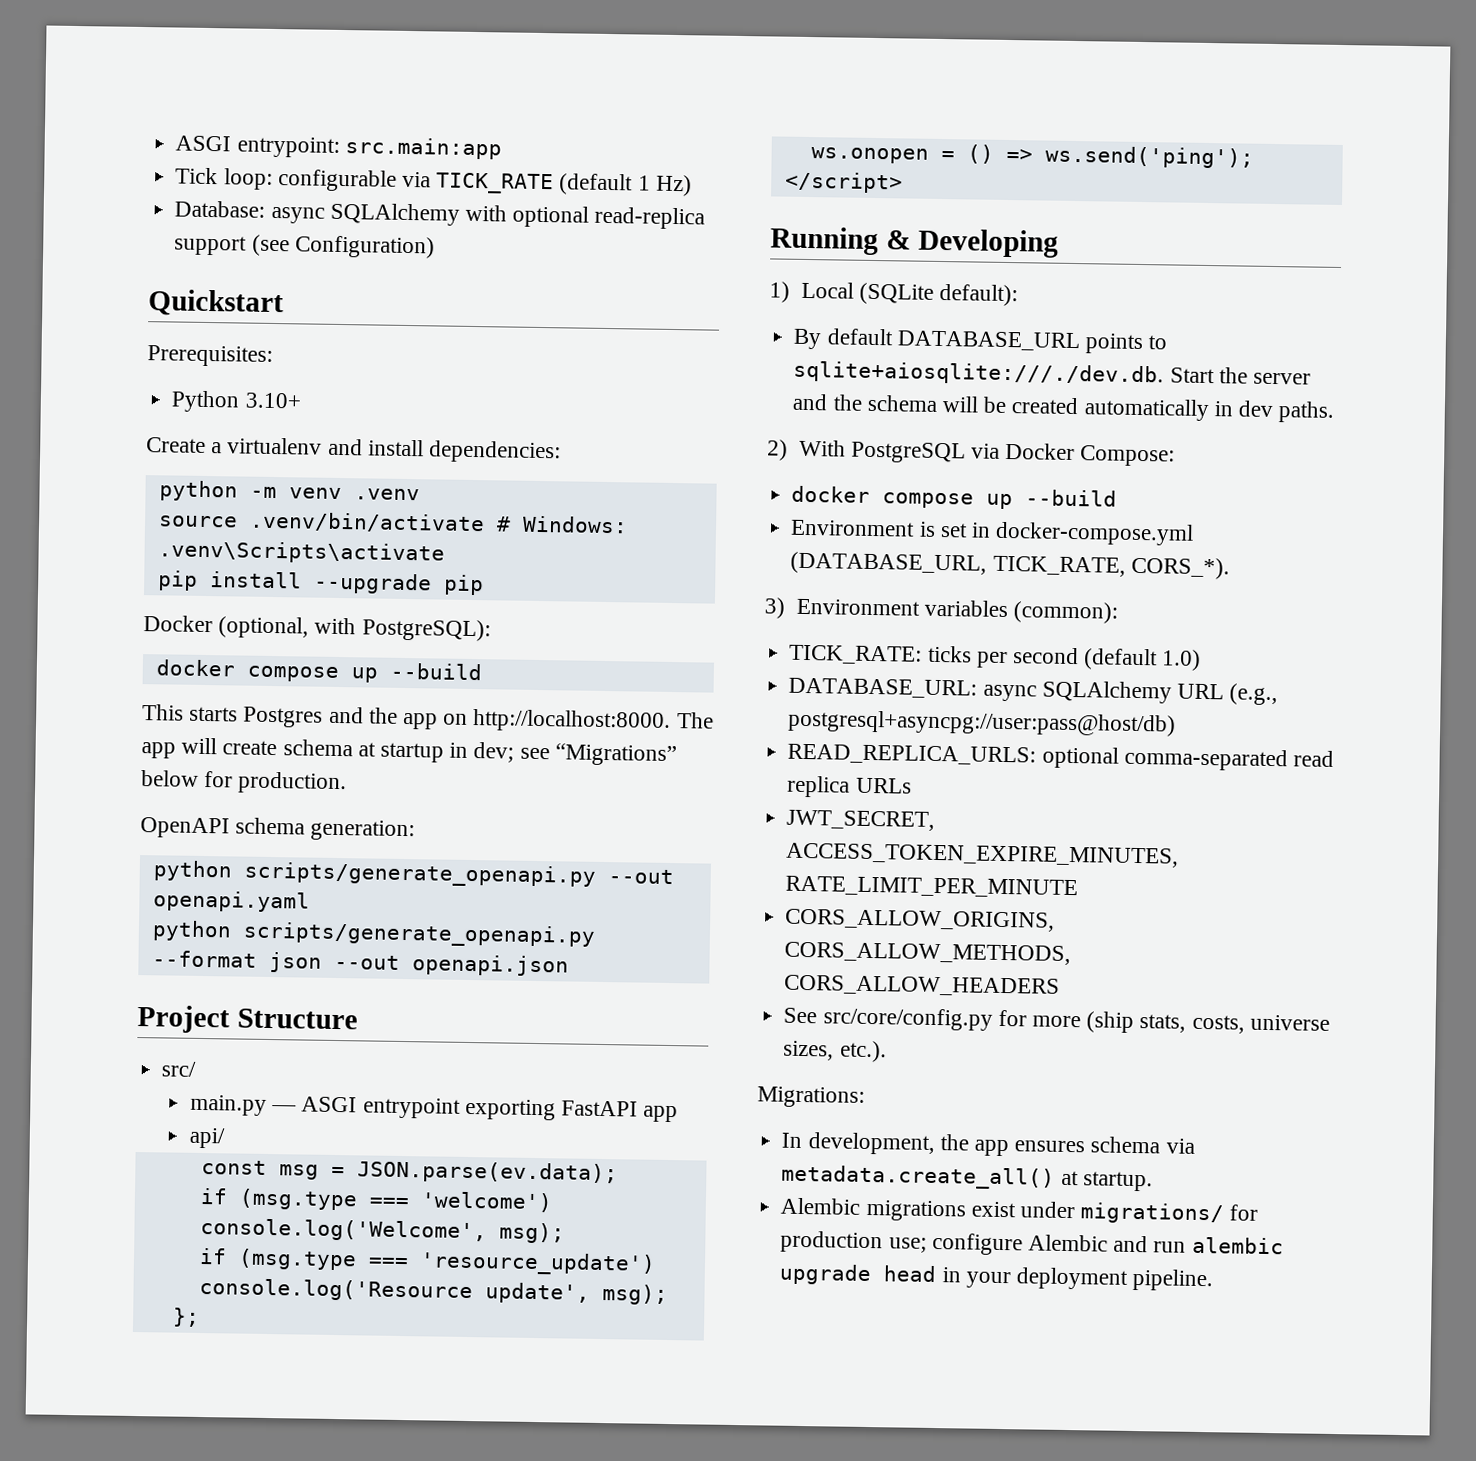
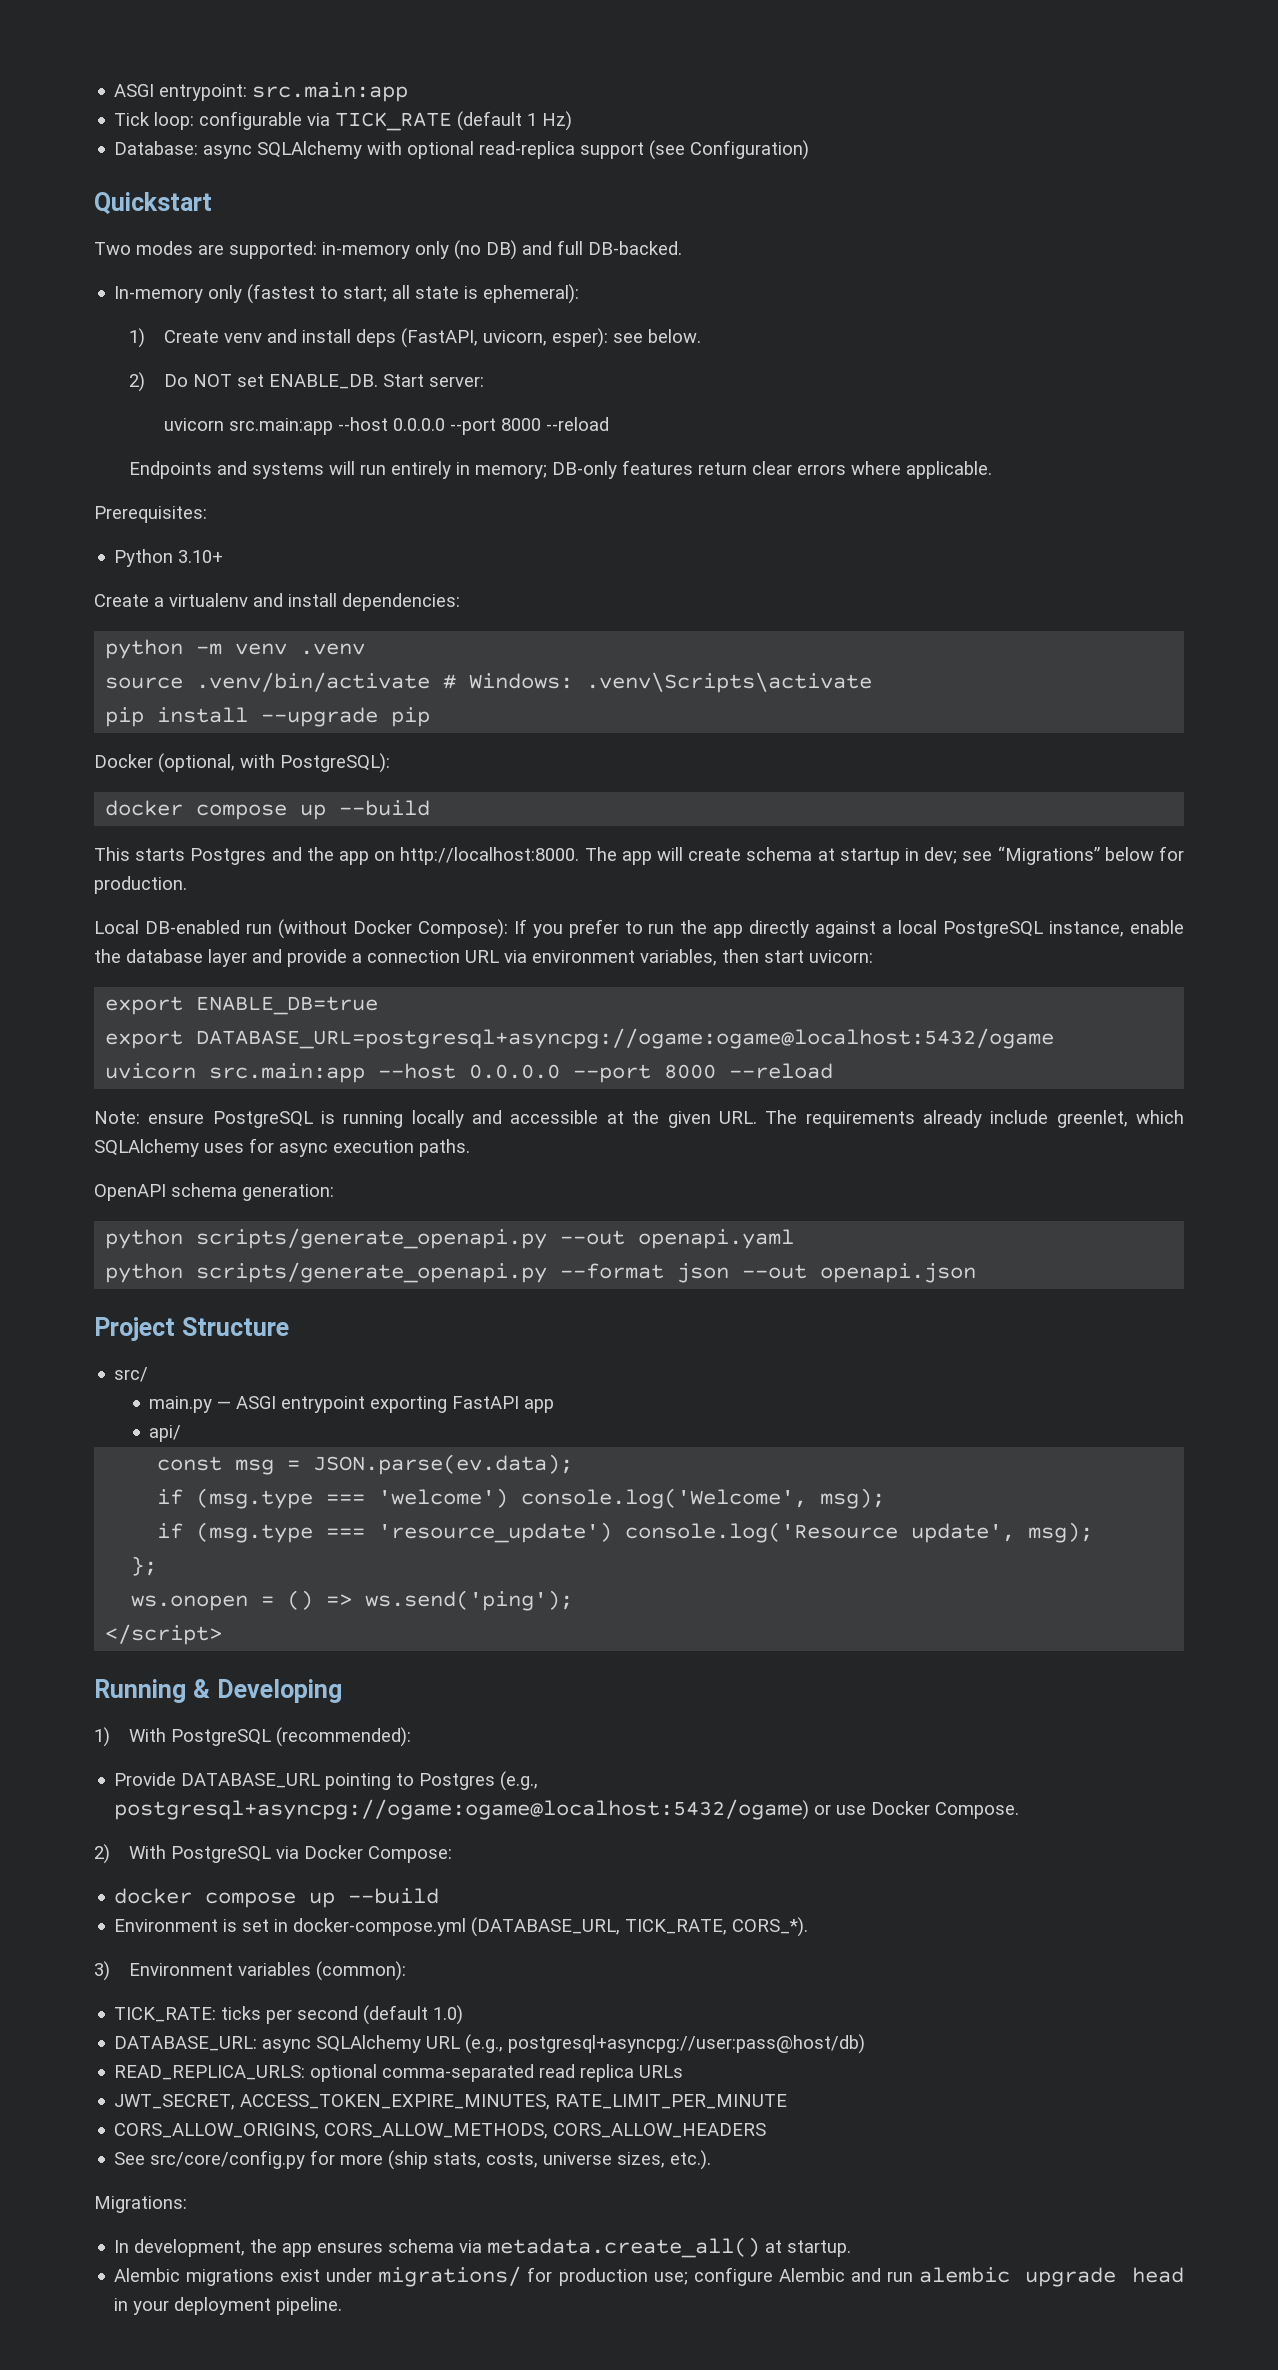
(284, 303) none -> [94,240,682,260] [114,284,580,304] [128,328,701,348] [128,372,484,392] [163,417,609,435] [128,460,992,479] // Two modes are supported: in-memory only (no DB) and full DB-backed. // In-memory only (fastest to start; all state is ephemeral): // 1) Create venv and install deps (FastAPI, uvicorn, esper): see below. // 2) Do NOT set ENABLE_DB. Start server: // uvicorn src.main:app --host 0.0.0.0 --port 8000 --reload // Endpoints and systems will run entirely in memory; DB-only features return clear errors where applicable.
(348, 783) none -> [94,919,1184,939] [94,949,873,967] [105,996,379,1015] [105,1028,1055,1049] [105,1063,834,1083] [94,1110,1185,1128] [94,1138,470,1157] // Local DB-enabled run (without Docker Compose): If you prefer to run the app directly against a local PostgreSQL instance, enable the database layer and provide a connection URL via environment variables, then start uvicorn: // export ENABLE_DB=true // export DATABASE_URL=postgresql+asyncpg://ogame:ogame@localhost:5432/ogame // uvicorn src.main:app --host 0.0.0.0 --port 8000 --reload // Note: ensure PostgreSQL is running locally and accessible at the given URL. The requirements already include greenlet, which SQLAlchemy uses for async execution paths.
[800,281,1018,307] [793,328,1168,355] [793,360,1311,387] [792,393,1335,423] Local (SQLite default): // By default DATABASE_URL points to sqlite+aiosqlite:///./dev.db. Start the server and the schema will be created automatically in dev paths. -> [128,1727,411,1747] [114,1771,539,1791] [114,1799,1020,1820] With PostgreSQL (recommended): // Provide DATABASE_URL pointing to Postgres (e.g., postgresql+asyncpg://ogame:ogame@localhost:5432/ogame) or use Docker Compose.

